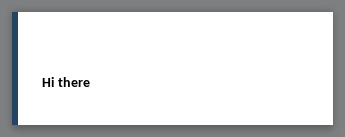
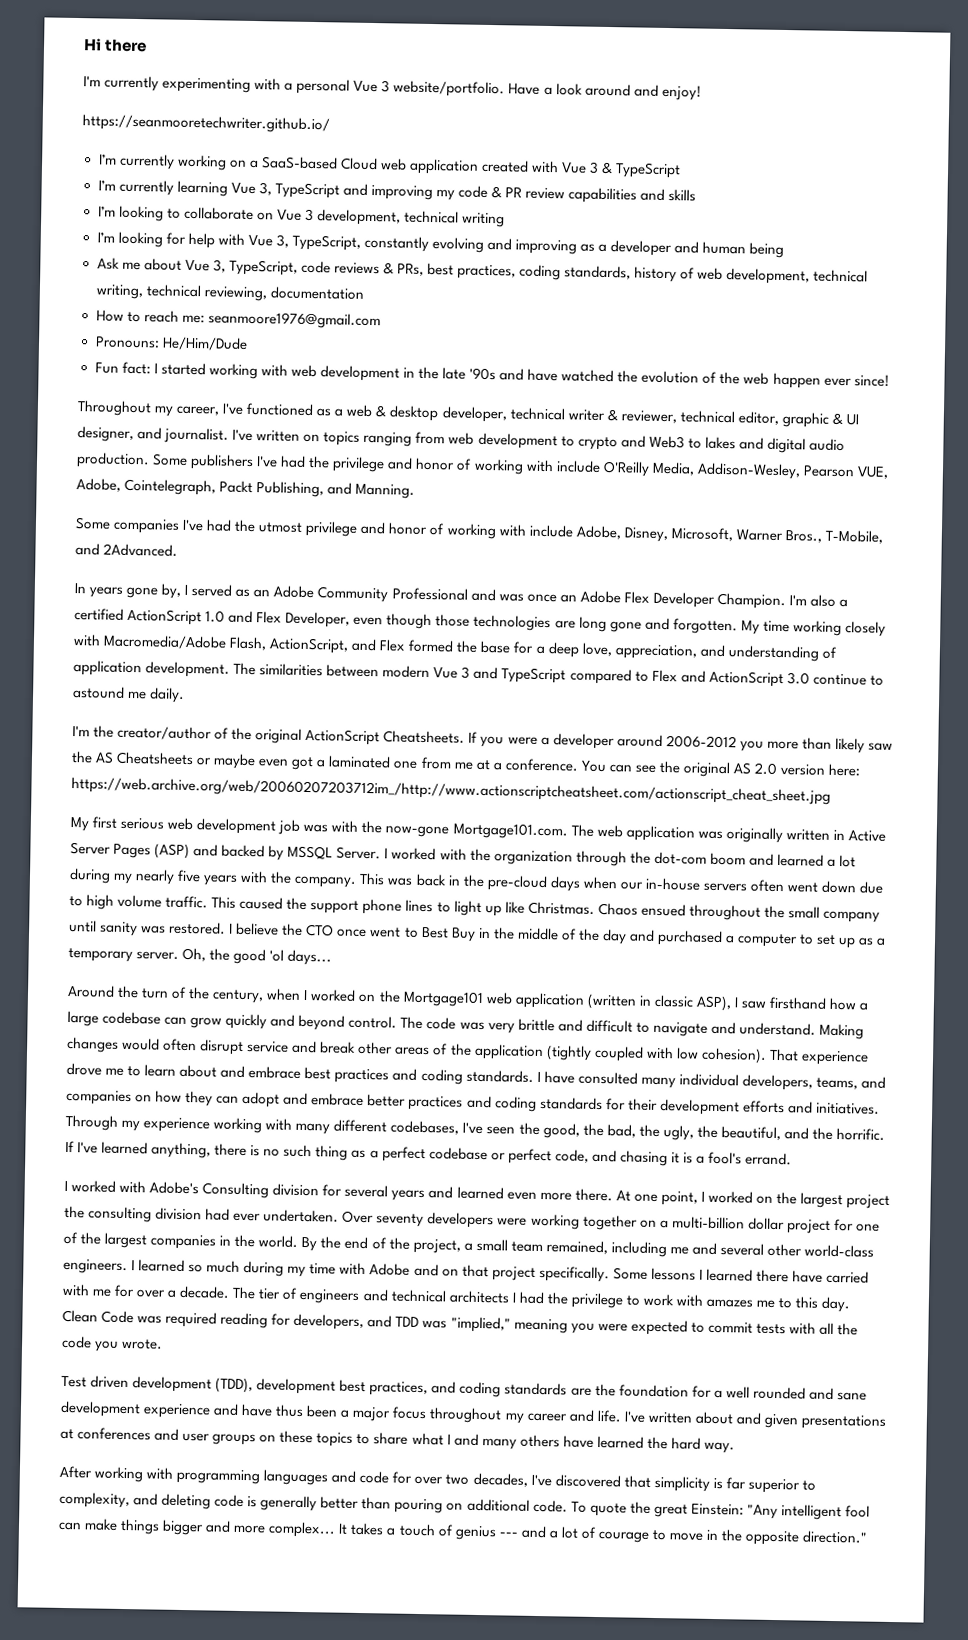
(90, 82) none -> [83,75,702,101] [82,114,330,134] [98,153,682,179] [97,179,697,204] [97,205,505,228] [96,231,785,259] [96,257,869,285] [95,284,364,302] [95,310,381,330] [94,336,248,351] [94,361,890,389] [77,400,859,428] [77,426,845,454] [76,452,889,480] [76,478,416,499] [75,517,883,544] [75,543,179,557] [74,583,849,610] [74,608,886,637] [73,634,837,662] [73,660,884,688] [73,686,186,703] [72,725,893,754] [71,751,861,778] [71,777,831,805] [70,816,886,844] [70,842,856,868] [69,868,885,894] [69,894,880,923] [69,919,887,949] [68,947,333,966] [67,984,869,1012] [67,1010,864,1040] [67,1036,869,1066] [66,1062,886,1091] [66,1089,880,1116] [65,1114,885,1141] [65,1140,793,1167] [64,1180,891,1209] [64,1205,880,1234] [63,1231,875,1258] [63,1258,870,1284] [62,1283,851,1313] [62,1309,858,1336] [62,1335,164,1352] [61,1375,867,1401] [60,1400,886,1430] [60,1427,735,1454] [59,1465,816,1494] [59,1491,870,1521] [58,1518,869,1546] // I'm currently experimenting with a personal Vue 3 website/portfolio. Have a look around and enjoy! // https://seanmooretechwriter.github.io/ // I’m currently working on a SaaS-based Cloud web application created with Vue 3 & TypeScript // I’m currently learning Vue 3, TypeScript and improving my code & PR review capabilities and skills // I’m looking to collaborate on Vue 3 development, technical writing // I’m looking for help with Vue 3, TypeScript, constantly evolving and improving as a developer and human being // Ask me about Vue 3, TypeScript, code reviews & PRs, best practices, coding standards, history of web development, technical writing, technical reviewing, documentation // How to reach me: seanmoore1976@gmail.com // Pronouns: He/Him/Dude // Fun fact: I started working with web development in the late '90s and have watched the evolution of the web happen ever since! // Throughout my career, I've functioned as a web & desktop developer, technical writer & reviewer, technical editor, graphic & UI designer, and journalist. I've written on topics ranging from web development to crypto and Web3 to lakes and digital audio production. Some publishers I've had the privilege and honor of working with include O'Reilly Media, Addison-Wesley, Pearson VUE, Adobe, Cointelegraph, Packt Publishing, and Manning. // Some companies I've had the utmost privilege and honor of working with include Adobe, Disney, Microsoft, Warner Bros., T-Mobile, and 2Advanced. // In years gone by, I served as an Adobe Community Professional and was once an Adobe Flex Developer Champion. I'm also a certified ActionScript 1.0 and Flex Developer, even though those technologies are long gone and forgotten. My time working closely with Macromedia/Adobe Flash, ActionScript, and Flex formed the base for a deep love, appreciation, and understanding of application development. The similarities between modern Vue 3 and TypeScript compared to Flex and ActionScript 3.0 continue to astound me daily. // I'm the creator/author of the original ActionScript Cheatsheets. If you were a developer around 2006-2012 you more than likely saw the AS Cheatsheets or maybe even got a laminated one from me at a conference. You can see the original AS 2.0 version here: https://web.archive.org/web/20060207203712im_/http://www.actionscriptcheatsheet.com/actionscript_cheat_sheet.jpg // My first serious web development job was with the now-gone Mortgage101.com. The web application was originally written in Active Server Pages (ASP) and backed by MSSQL Server. I worked with the organization through the dot-com boom and learned a lot during my nearly five years with the company. This was back in the pre-cloud days when our in-house servers often went down due to high volume traffic. This caused the support phone lines to light up like Christmas. Chaos ensued throughout the small company until sanity was restored. I believe the CTO once went to Best Buy in the middle of the day and purchased a computer to set up as a temporary server. Oh, the good 'ol days... // Around the turn of the century, when I worked on the Mortgage101 web application (written in classic ASP), I saw firsthand how a large codebase can grow quickly and beyond control. The code was very brittle and difficult to navigate and understand. Making changes would often disrupt service and break other areas of the application (tightly coupled with low cohesion). That experience drove me to learn about and embrace best practices and coding standards. I have consulted many individual developers, teams, and companies on how they can adopt and embrace better practices and coding standards for their development efforts and initiatives. Through my experience working with many different codebases, I've seen the good, the bad, the ugly, the beautiful, and the horrific. If I've learned anything, there is no such thing as a perfect codebase or perfect code, and chasing it is a fool's errand. // I worked with Adobe's Consulting division for several years and learned even more there. At one point, I worked on the largest project the consulting division had ever undertaken. Over seventy developers were working together on a multi-billion dollar project for one of the largest companies in the world. By the end of the project, a small team remained, including me and several other world-class engineers. I learned so much during my time with Adobe and on that project specifically. Some lessons I learned there have carried with me for over a decade. The tier of engineers and technical architects I had the privilege to work with amazes me to this day. Clean Code was required reading for developers, and TDD was "implied," meaning you were expected to commit tests with all the code you wrote. // Test driven development (TDD), development best practices, and coding standards are the foundation for a well rounded and sane development experience and have thus been a major focus throughout my career and life. I've written about and given presentations at conferences and user groups on these topics to share what I and many others have learned the hard way. // After working with programming languages and code for over two decades, I've discovered that simplicity is far superior to complexity, and deleting code is generally better than pouring on additional code. To quote the great Einstein: "Any intelligent fool can make things bigger and more complex... It takes a touch of genius --- and a lot of courage to move in the opposite direction."

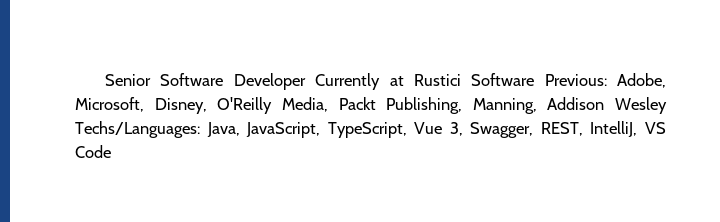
[83,38,148,53] [83,75,702,101] [82,114,330,134] [98,153,682,179] [97,179,697,204] [97,205,505,228] [96,231,785,259] [96,257,869,285] [95,284,364,302] [95,310,381,330] [94,336,248,351] [94,361,890,389] [77,400,859,428] [77,426,845,454] [76,452,889,480] [76,478,416,499] [75,517,883,544] [75,543,179,557] [74,583,849,610] [74,608,886,637] [73,634,837,662] [73,660,884,688] [73,686,186,703] [72,725,893,754] [71,751,861,778] [71,777,831,805] [70,816,886,844] [70,842,856,868] [69,868,885,894] [69,894,880,923] [69,919,887,949] [68,947,333,966] [67,984,869,1012] [67,1010,864,1040] [67,1036,869,1066] [66,1062,886,1091] [66,1089,880,1116] [65,1114,885,1141] [65,1140,793,1167] [64,1180,891,1209] [64,1205,880,1234] [63,1231,875,1258] [63,1258,870,1284] [62,1283,851,1313] [62,1309,858,1336] [62,1335,164,1352] [61,1375,867,1401] [60,1400,886,1430] [60,1427,735,1454] [59,1465,816,1494] [59,1491,870,1521] [58,1518,869,1546] Hi there // I'm currently experimenting with a personal Vue 3 website/portfolio. Have a look around and enjoy! // https://seanmooretechwriter.github.io/ // I’m currently working on a SaaS-based Cloud web application created with Vue 3 & TypeScript // I’m currently learning Vue 3, TypeScript and improving my code & PR review capabilities and skills // I’m looking to collaborate on Vue 3 development, technical writing // I’m looking for help with Vue 3, TypeScript, constantly evolving and improving as a developer and human being // Ask me about Vue 3, TypeScript, code reviews & PRs, best practices, coding standards, history of web development, technical writing, technical reviewing, documentation // How to reach me: seanmoore1976@gmail.com // Pronouns: He/Him/Dude // Fun fact: I started working with web development in the late '90s and have watched the evolution of the web happen ever since! // Throughout my career, I've functioned as a web & desktop developer, technical writer & reviewer, technical editor, graphic & UI designer, and journalist. I've written on topics ranging from web development to crypto and Web3 to lakes and digital audio production. Some publishers I've had the privilege and honor of working with include O'Reilly Media, Addison-Wesley, Pearson VUE, Adobe, Cointelegraph, Packt Publishing, and Manning. // Some companies I've had the utmost privilege and honor of working with include Adobe, Disney, Microsoft, Warner Bros., T-Mobile, and 2Advanced. // In years gone by, I served as an Adobe Community Professional and was once an Adobe Flex Developer Champion. I'm also a certified ActionScript 1.0 and Flex Developer, even though those technologies are long gone and forgotten. My time working closely with Macromedia/Adobe Flash, ActionScript, and Flex formed the base for a deep love, appreciation, and understanding of application development. The similarities between modern Vue 3 and TypeScript compared to Flex and ActionScript 3.0 continue to astound me daily. // I'm the creator/author of the original ActionScript Cheatsheets. If you were a developer around 2006-2012 you more than likely saw the AS Cheatsheets or maybe even got a laminated one from me at a conference. You can see the original AS 2.0 version here: https://web.archive.org/web/20060207203712im_/http://www.actionscriptcheatsheet.com/actionscript_cheat_sheet.jpg // My first serious web development job was with the now-gone Mortgage101.com. The web application was originally written in Active Server Pages (ASP) and backed by MSSQL Server. I worked with the organization through the dot-com boom and learned a lot during my nearly five years with the company. This was back in the pre-cloud days when our in-house servers often went down due to high volume traffic. This caused the support phone lines to light up like Christmas. Chaos ensued throughout the small company until sanity was restored. I believe the CTO once went to Best Buy in the middle of the day and purchased a computer to set up as a temporary server. Oh, the good 'ol days... // Around the turn of the century, when I worked on the Mortgage101 web application (written in classic ASP), I saw firsthand how a large codebase can grow quickly and beyond control. The code was very brittle and difficult to navigate and understand. Making changes would often disrupt service and break other areas of the application (tightly coupled with low cohesion). That experience drove me to learn about and embrace best practices and coding standards. I have consulted many individual developers, teams, and companies on how they can adopt and embrace better practices and coding standards for their development efforts and initiatives. Through my experience working with many different codebases, I've seen the good, the bad, the ugly, the beautiful, and the horrific. If I've learned anything, there is no such thing as a perfect codebase or perfect code, and chasing it is a fool's errand. // I worked with Adobe's Consulting division for several years and learned even more there. At one point, I worked on the largest project the consulting division had ever undertaken. Over seventy developers were working together on a multi-billion dollar project for one of the largest companies in the world. By the end of the project, a small team remained, including me and several other world-class engineers. I learned so much during my time with Adobe and on that project specifically. Some lessons I learned there have carried with me for over a decade. The tier of engineers and technical architects I had the privilege to work with amazes me to this day. Clean Code was required reading for developers, and TDD was "implied," meaning you were expected to commit tests with all the code you wrote. // Test driven development (TDD), development best practices, and coding standards are the foundation for a well rounded and sane development experience and have thus been a major focus throughout my career and life. I've written about and given presentations at conferences and user groups on these topics to share what I and many others have learned the hard way. // After working with programming languages and code for over two decades, I've discovered that simplicity is far superior to complexity, and deleting code is generally better than pouring on additional code. To quote the great Einstein: "Any intelligent fool can make things bigger and more complex... It takes a touch of genius --- and a lot of courage to move in the opposite direction." -> [105,73,667,90] [75,97,667,114] [75,121,666,138] [75,145,111,158] Senior Software Developer Currently at Rustici Software Previous: Adobe, Microsoft, Disney, O'Reilly Media, Packt Publishing, Manning, Addison Wesley Techs/Languages: Java, JavaScript, TypeScript, Vue 3, Swagger, REST, IntelliJ, VS Code

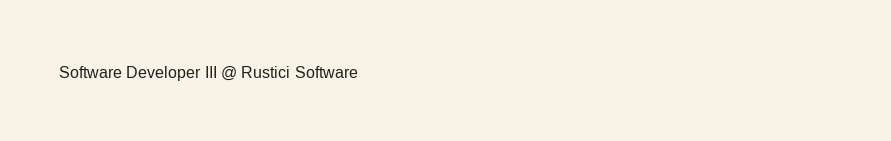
[105,74,152,86] Senior -> (59, 72) none
[315,73,667,90] [75,97,667,114] [75,121,666,138] [75,145,111,158] Currently at Rustici Software Previous: Adobe, Microsoft, Disney, O'Reilly Media, Packt Publishing, Manning, Addison Wesley Techs/Languages: Java, JavaScript, TypeScript, Vue 3, Swagger, REST, IntelliJ, VS Code -> [204,66,358,81] III @ Rustici Software

